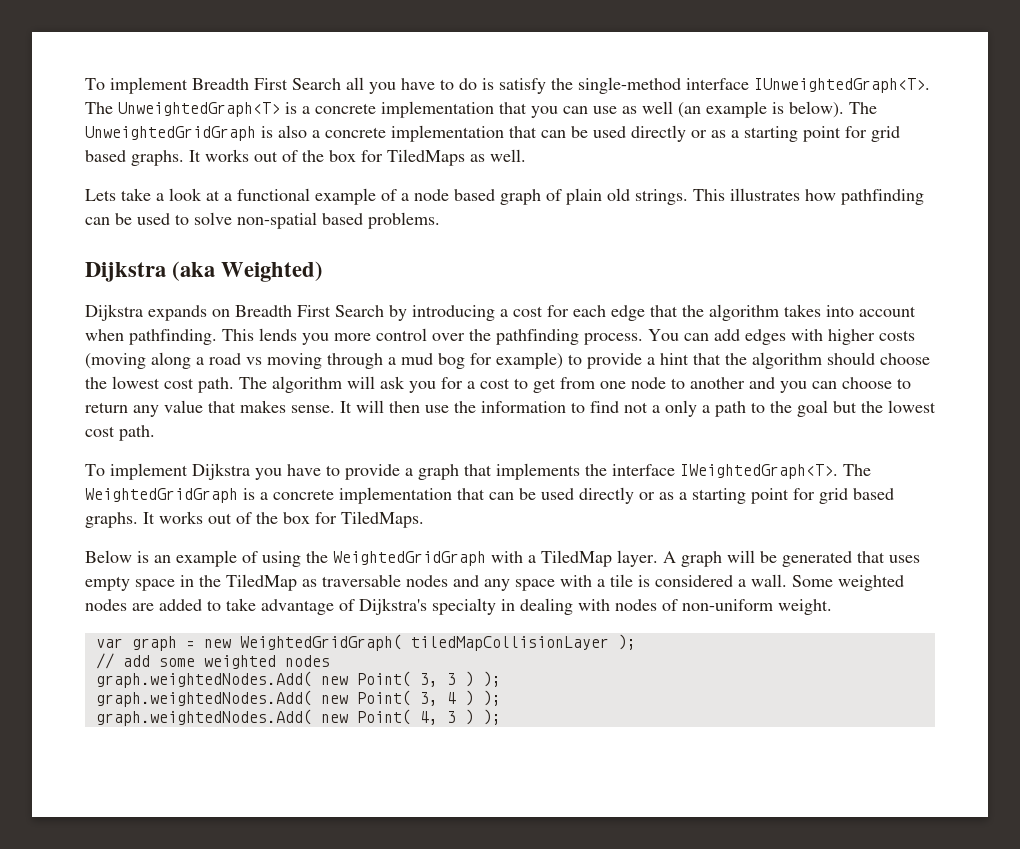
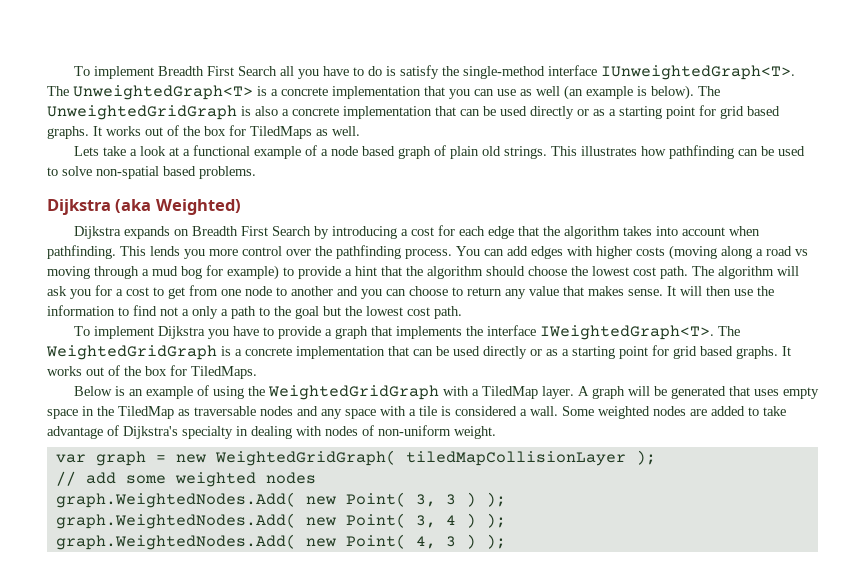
[95,671,312,688] graph.weightedNodes.Add( -> [55,492,296,508] graph.WeightedNodes.Add(
[95,690,312,707] graph.weightedNodes.Add( -> [55,513,296,529] graph.WeightedNodes.Add(
[95,709,312,726] graph.weightedNodes.Add( -> [55,534,296,550] graph.WeightedNodes.Add(

